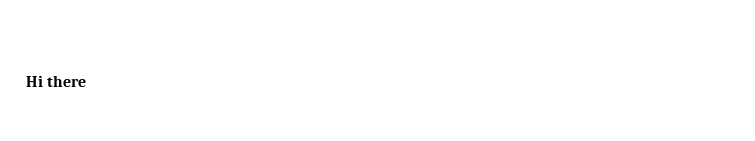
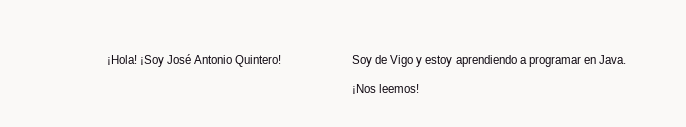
[26,75,87,87] Hi there -> [106,54,282,67] [352,55,626,67] [352,84,420,94] ¡Hola! ¡Soy José Antonio Quintero! // Soy de Vigo y estoy aprendiendo a programar en Java. // ¡Nos leemos!

